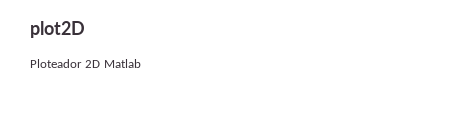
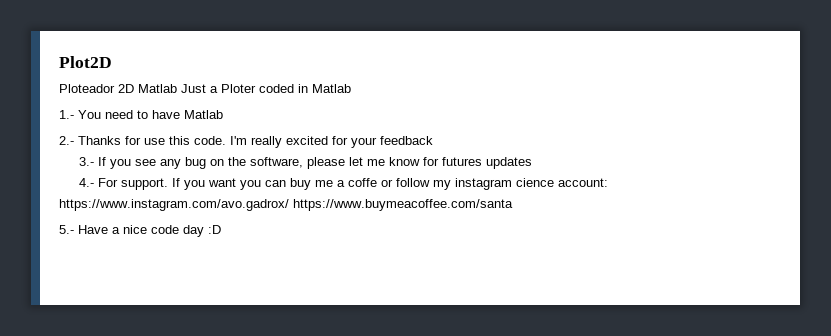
[30,21,85,38] plot2D -> [59,56,112,68] Plot2D
(141, 63) none -> [181,84,351,93] [59,110,223,119] [59,136,433,148] [79,157,533,169] [79,178,609,190] [59,199,513,211] [59,225,221,237] Just a Ploter coded in Matlab // 1.- You need to have Matlab // 2.- Thanks for use this code. I'm really excited for your feedback // 3.- If you see any bug on the software, please let me know for futures updates // 4.- For support. If you want you can buy me a coffe or follow my instagram cience account: https://www.instagram.com/avo.gadrox/ https://www.buymeacoffee.com/santa // 5.- Have a nice code day :D

